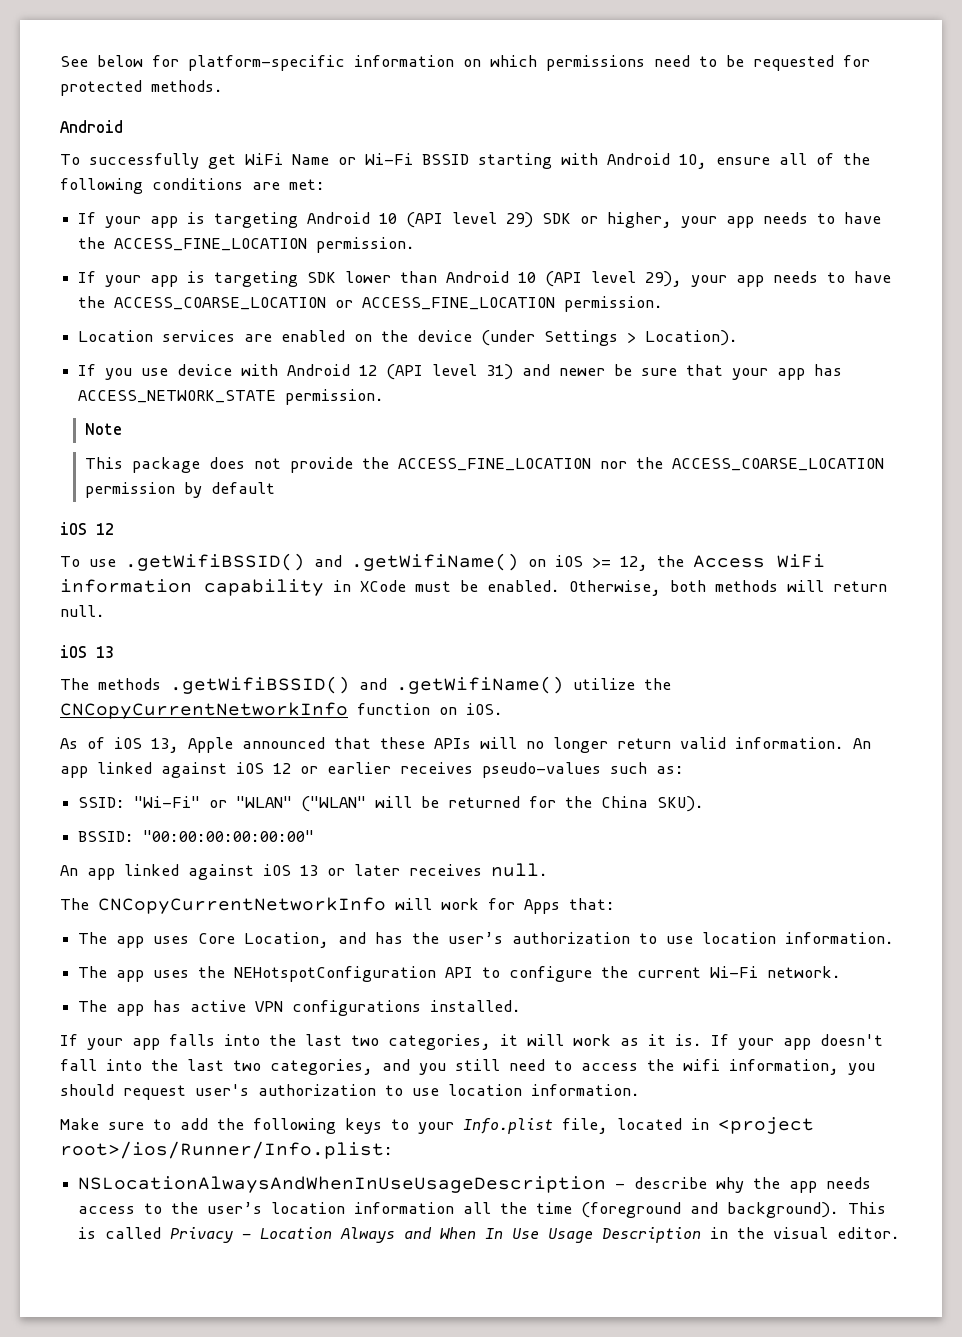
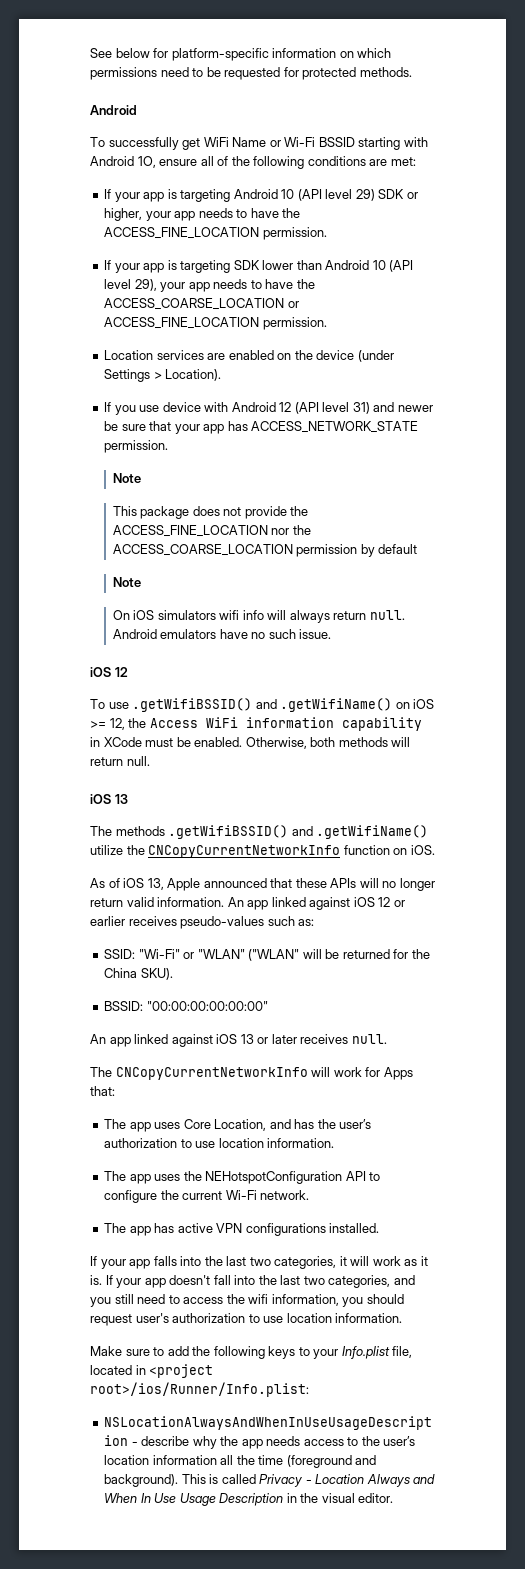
(275, 488) none -> [112,577,141,587] [112,610,405,623] [112,629,332,639] // Note // On iOS simulators wifi info will always return null. Android emulators have no such issue.

